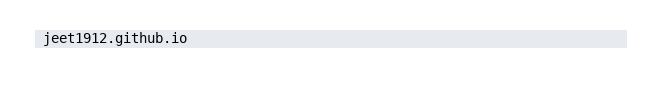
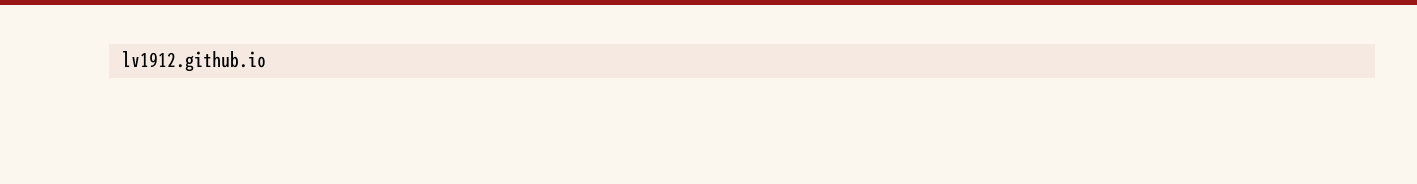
[43,32,188,46] jeet1912.github.io -> [121,51,266,72] lv1912.github.io

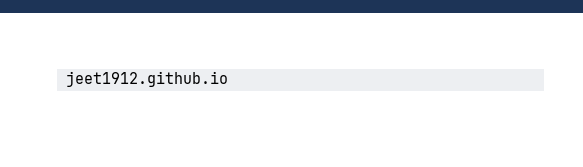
[121,51,266,72] lv1912.github.io -> [66,71,229,87] jeet1912.github.io

